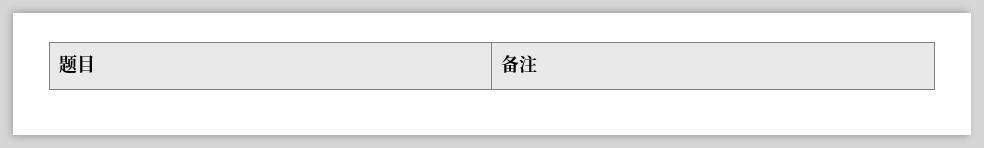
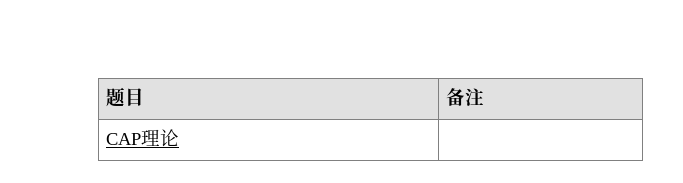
(537, 64) none -> [106,129,180,147] // CAP理论 |

